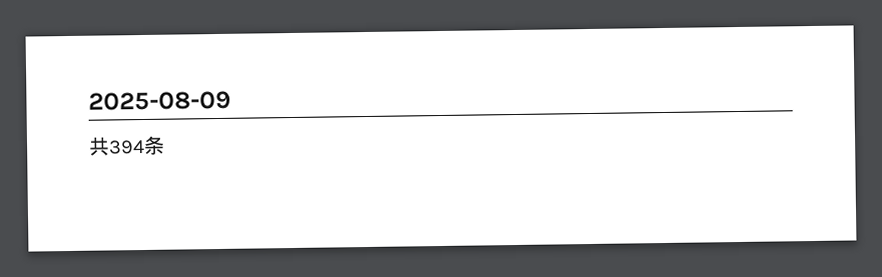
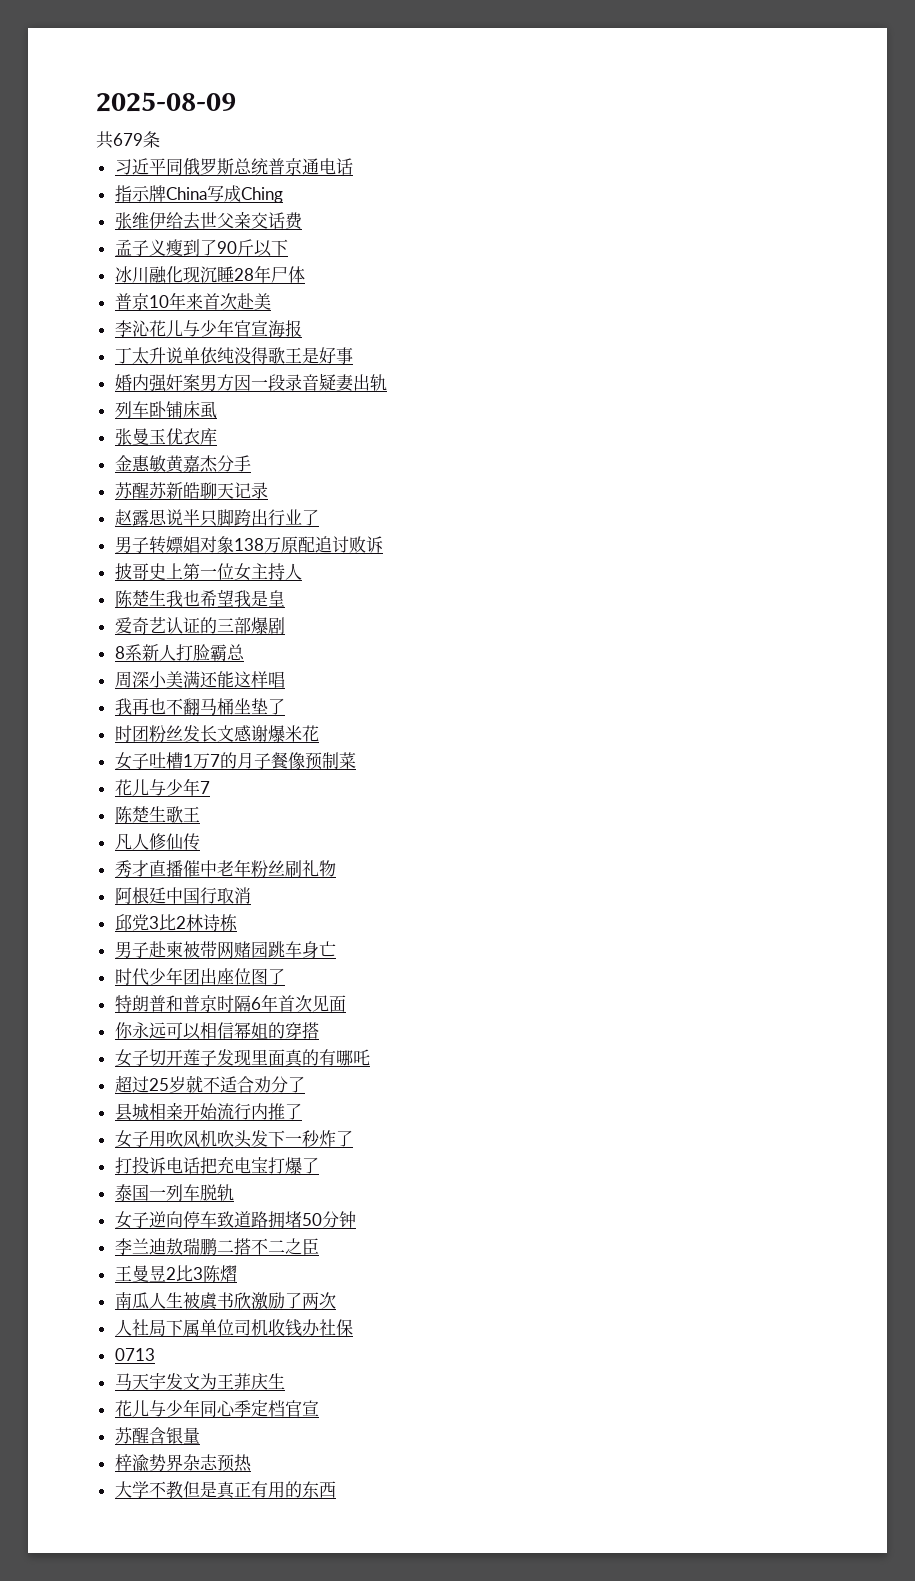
[108,139,145,155] 394 -> [113,133,143,146] 679
(165, 145) none -> [114,158,353,176] [114,185,283,203] [114,211,303,230] [114,239,288,257] [114,265,305,284] [114,292,271,310] [114,319,302,338] [114,347,353,364] [114,373,387,392] [114,401,217,419] [114,428,217,445] [114,455,251,473] [114,482,268,499] [114,509,319,527] [114,536,383,554] [114,563,302,581] [114,589,285,607] [114,617,285,634] [114,644,245,661] [114,671,285,688] [114,698,285,715] [114,725,319,743] [114,752,356,770] [114,778,210,796] [114,806,200,823] [114,833,200,851] [114,859,336,878] [114,887,251,904] [114,914,238,932] [114,941,336,959] [114,967,285,986] [114,994,346,1013] [114,1022,319,1040] [114,1049,370,1067] [114,1075,305,1093] [114,1102,302,1121] [114,1130,353,1148] [114,1156,319,1174] [114,1184,234,1201] [114,1211,356,1229] [114,1238,319,1255] [114,1265,237,1282] [114,1292,336,1310] [114,1319,353,1337] [114,1348,155,1361] [114,1373,285,1390] [114,1399,319,1417] [114,1427,200,1444] [114,1454,252,1472] [114,1481,336,1499] // 习近平同俄罗斯总统普京通电话 // 指示牌China写成Ching // 张维伊给去世父亲交话费 // 孟子义瘦到了90斤以下 // 冰川融化现沉睡28年尸体 // 普京10年来首次赴美 // 李沁花儿与少年官宣海报 // 丁太升说单依纯没得歌王是好事 // 婚内强奸案男方因一段录音疑妻出轨 // 列车卧铺床虱 // 张曼玉优衣库 // 金惠敏黄嘉杰分手 // 苏醒苏新皓聊天记录 // 赵露思说半只脚跨出行业了 // 男子转嫖娼对象138万原配追讨败诉 // 披哥史上第一位女主持人 // 陈楚生我也希望我是皇 // 爱奇艺认证的三部爆剧 // 8系新人打脸霸总 // 周深小美满还能这样唱 // 我再也不翻马桶坐垫了 // 时团粉丝发长文感谢爆米花 // 女子吐槽1万7的月子餐像预制菜 // 花儿与少年7 // 陈楚生歌王 // 凡人修仙传 // 秀才直播催中老年粉丝刷礼物 // 阿根廷中国行取消 // 邱党3比2林诗栋 // 男子赴柬被带网赌园跳车身亡 // 时代少年团出座位图了 // 特朗普和普京时隔6年首次见面 // 你永远可以相信幂姐的穿搭 // 女子切开莲子发现里面真的有哪吒 // 超过25岁就不适合劝分了 // 县城相亲开始流行内推了 // 女子用吹风机吹头发下一秒炸了 // 打投诉电话把充电宝打爆了 // 泰国一列车脱轨 // 女子逆向停车致道路拥堵50分钟 // 李兰迪敖瑞鹏二搭不二之臣 // 王曼昱2比3陈熠 // 南瓜人生被虞书欣激励了两次 // 人社局下属单位司机收钱办社保 // 0713 // 马天宇发文为王菲庆生 // 花儿与少年同心季定档官宣 // 苏醒含银量 // 梓渝势界杂志预热 // 大学不教但是真正有用的东西

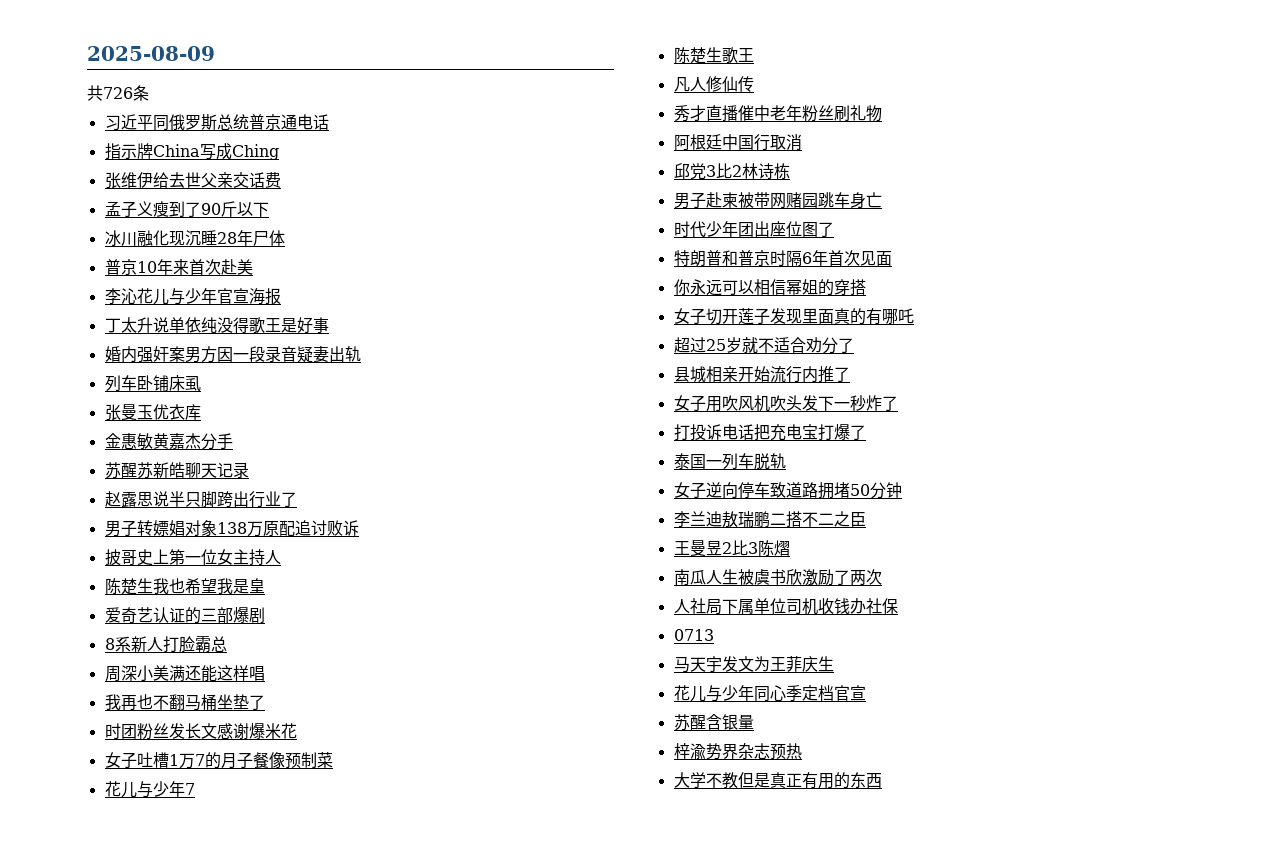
[113,133,143,146] 679 -> [103,87,133,99] 726

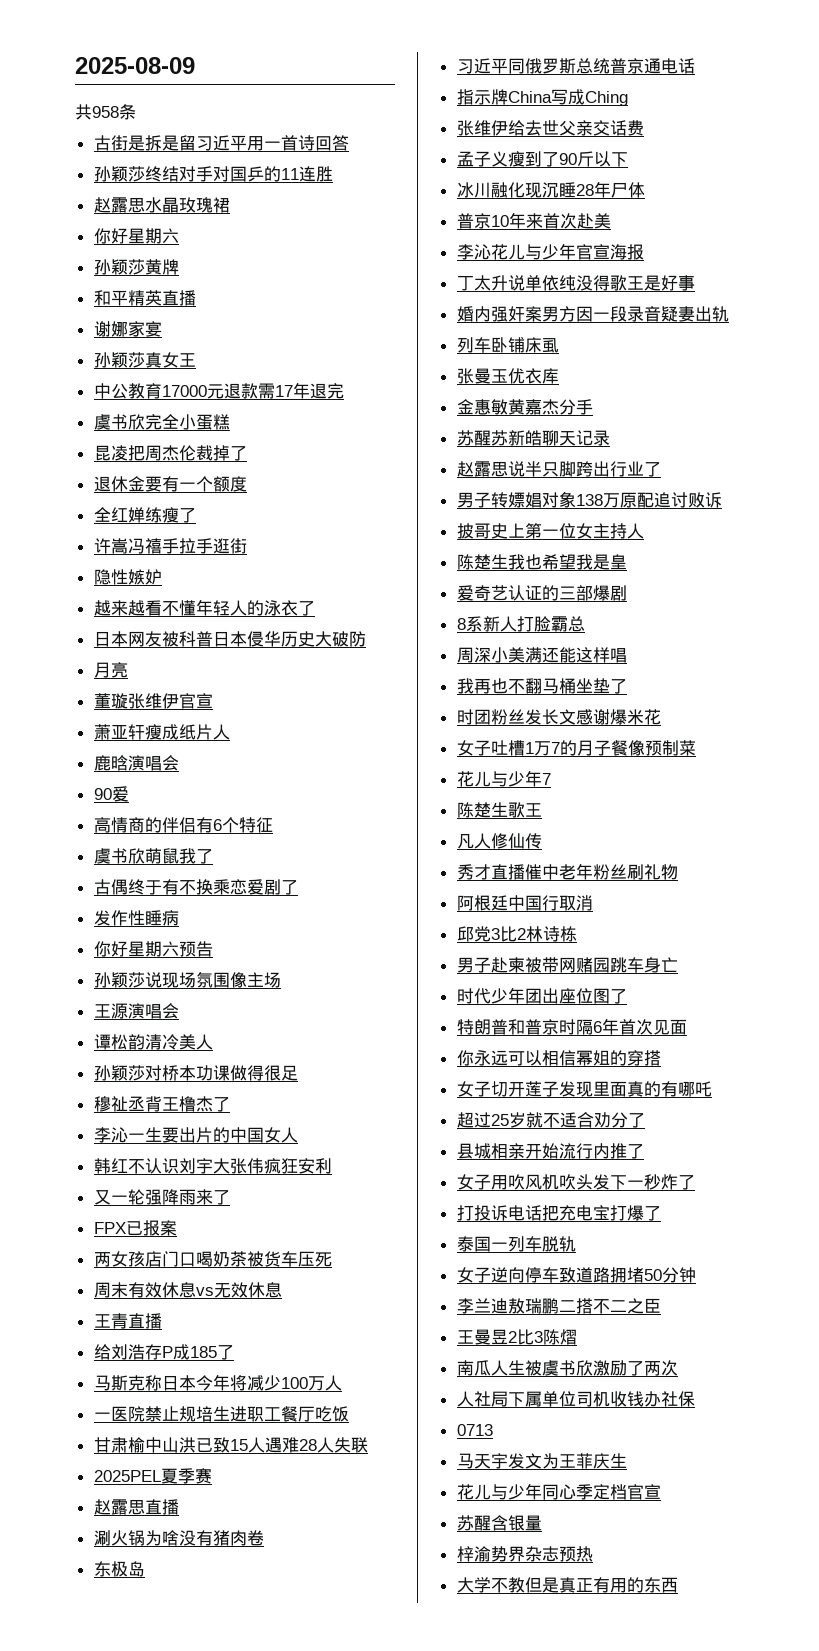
[103,87,133,99] 726 -> [92,106,119,118] 958
(149, 93) none -> [93,135,349,151] [93,166,333,182] [93,197,230,213] [93,228,179,244] [93,259,179,275] [93,290,196,306] [93,321,162,337] [93,352,196,368] [93,382,344,399] [93,414,230,430] [93,445,247,461] [93,476,247,492] [93,507,196,523] [93,538,247,554] [93,569,162,585] [93,599,315,616] [93,631,366,647] [93,662,128,678] [93,693,213,709] [93,724,230,740] [93,755,179,771] [93,786,129,802] [93,817,273,833] [93,848,213,864] [93,879,298,895] [93,910,179,926] [93,941,213,957] [93,972,281,988] [93,1003,179,1019] [93,1034,213,1050] [93,1065,298,1081] [93,1096,230,1112] [93,1127,298,1143] [93,1158,332,1174] [93,1189,230,1205] [93,1220,177,1236] [93,1251,332,1267] [93,1282,282,1298] [93,1313,162,1329] [93,1344,234,1360] [93,1374,342,1391] [93,1406,349,1422] [93,1437,368,1453] [93,1468,212,1484] [93,1499,179,1515] [93,1530,264,1546] [93,1561,145,1577] // 古街是拆是留习近平用一首诗回答 // 孙颖莎终结对手对国乒的11连胜 // 赵露思水晶玫瑰裙 // 你好星期六 // 孙颖莎黄牌 // 和平精英直播 // 谢娜家宴 // 孙颖莎真女王 // 中公教育17000元退款需17年退完 // 虞书欣完全小蛋糕 // 昆凌把周杰伦裁掉了 // 退休金要有一个额度 // 全红婵练瘦了 // 许嵩冯禧手拉手逛街 // 隐性嫉妒 // 越来越看不懂年轻人的泳衣了 // 日本网友被科普日本侵华历史大破防 // 月亮 // 董璇张维伊官宣 // 萧亚轩瘦成纸片人 // 鹿晗演唱会 // 90爱 // 高情商的伴侣有6个特征 // 虞书欣萌鼠我了 // 古偶终于有不换乘恋爱剧了 // 发作性睡病 // 你好星期六预告 // 孙颖莎说现场氛围像主场 // 王源演唱会 // 谭松韵清冷美人 // 孙颖莎对桥本功课做得很足 // 穆祉丞背王橹杰了 // 李沁一生要出片的中国女人 // 韩红不认识刘宇大张伟疯狂安利 // 又一轮强降雨来了 // FPX已报案 // 两女孩店门口喝奶茶被货车压死 // 周末有效休息vs无效休息 // 王青直播 // 给刘浩存P成185了 // 马斯克称日本今年将减少100万人 // 一医院禁止规培生进职工餐厅吃饭 // 甘肃榆中山洪已致15人遇难28人失联 // 2025PEL夏季赛 // 赵露思直播 // 涮火锅为啥没有猪肉卷 // 东极岛

